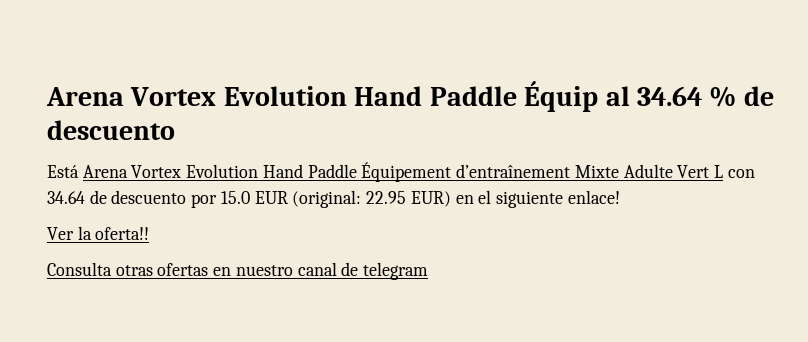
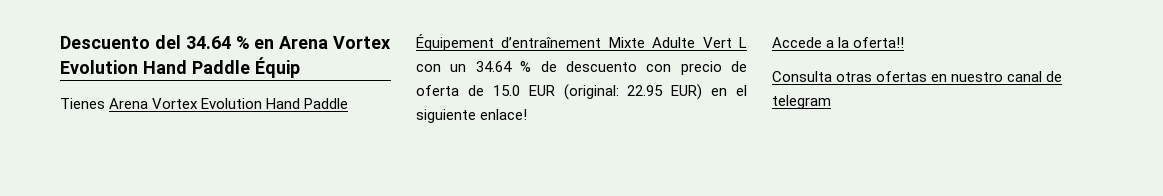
(46, 96) none -> [60,35,275,49] Descuento del 34.64 % en
[605,86,774,107] [47,120,175,140] [47,165,79,178] al 34.64 % de descuento // Está -> [60,98,105,109] // Tienes
[47,190,218,208] 34.64 de descuento por -> [450,61,747,75] [416,85,484,96] un 34.64 % de descuento con precio de oferta de
[47,227,74,240] Ver -> [772,37,835,48] Accede a

